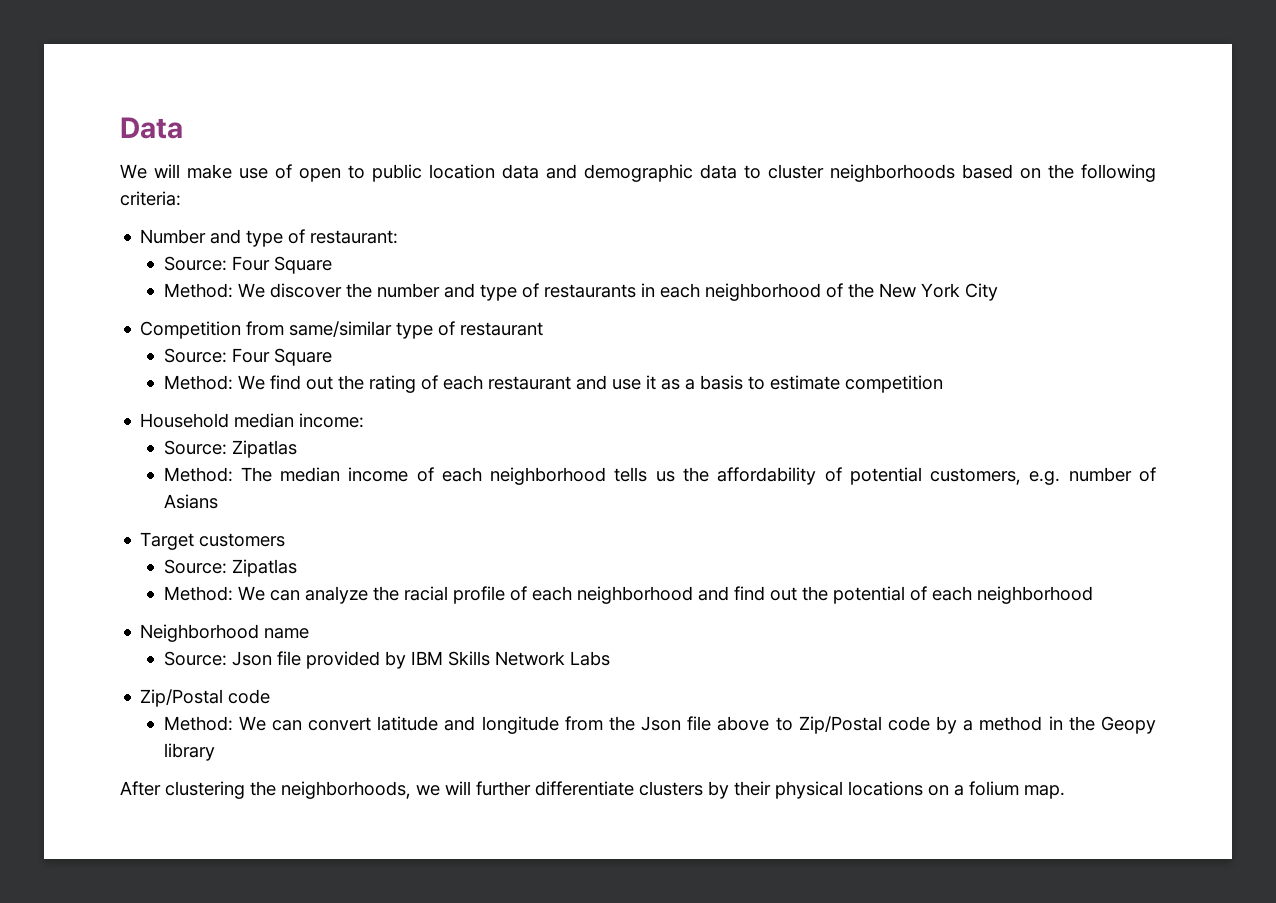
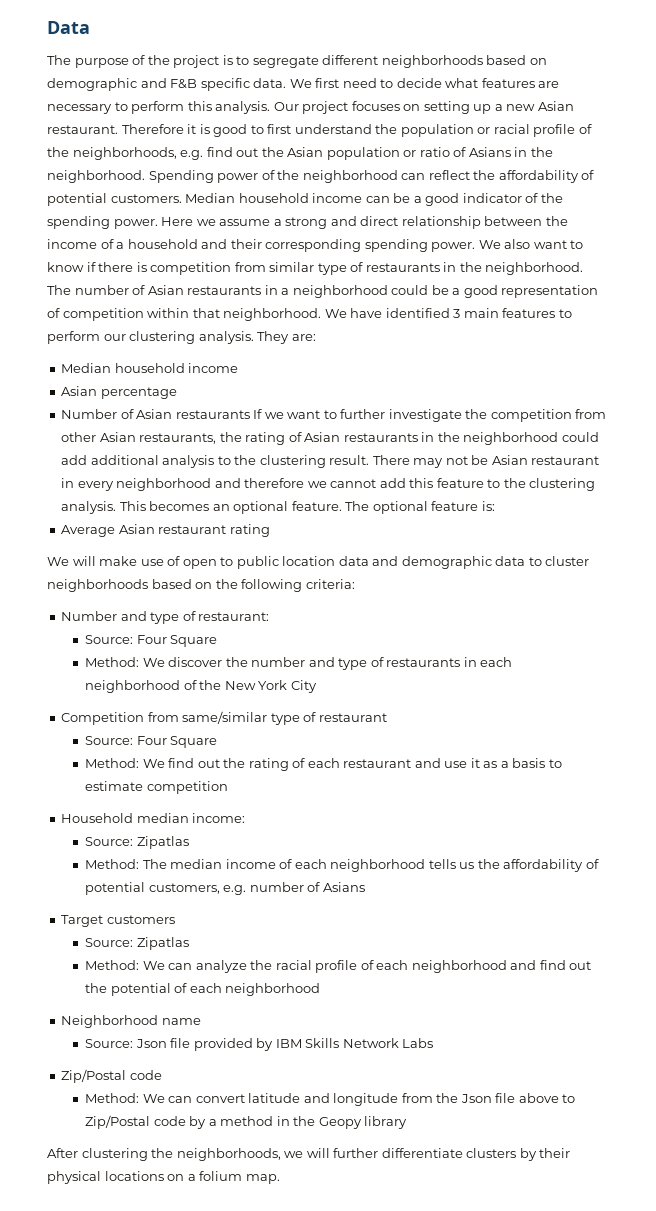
(183, 128) none -> [47,55,547,68] [47,78,560,91] [47,101,574,114] [47,124,592,137] [47,147,553,160] [47,170,595,183] [47,193,563,206] [47,216,568,229] [47,239,584,252] [47,262,584,275] [47,285,599,298] [47,308,572,321] [47,331,316,344] [61,363,239,373] [61,386,177,399] [61,409,607,422] [61,432,599,445] [61,455,600,468] [61,478,596,491] [61,501,495,514] [61,524,270,537] // The purpose of the project is to segregate different neighborhoods based on demographic and F&B specific data. We first need to decide what features are necessary to perform this analysis. Our project focuses on setting up a new Asian restaurant. Therefore it is good to first understand the population or racial profile of the neighborhoods, e.g. find out the Asian population or ratio of Asians in the neighborhood. Spending power of the neighborhood can reflect the affordability of potential customers. Median household income can be a good indicator of the spending power. Here we assume a strong and direct relationship between the income of a household and their corresponding spending power. We also want to know if there is competition from similar type of restaurants in the neighborhood. The number of Asian restaurants in a neighborhood could be a good representation of competition within that neighborhood. We have identified 3 main features to perform our clustering analysis. They are: // Median household income // Asian percentage // Number of Asian restaurants If we want to further investigate the competition from other Asian restaurants, the rating of Asian restaurants in the neighborhood could add additional analysis to the clustering result. There may not be Asian restaurant in every neighborhood and therefore we cannot add this feature to the clustering analysis. This becomes an optional feature. The optional feature is: // Average Asian restaurant rating

